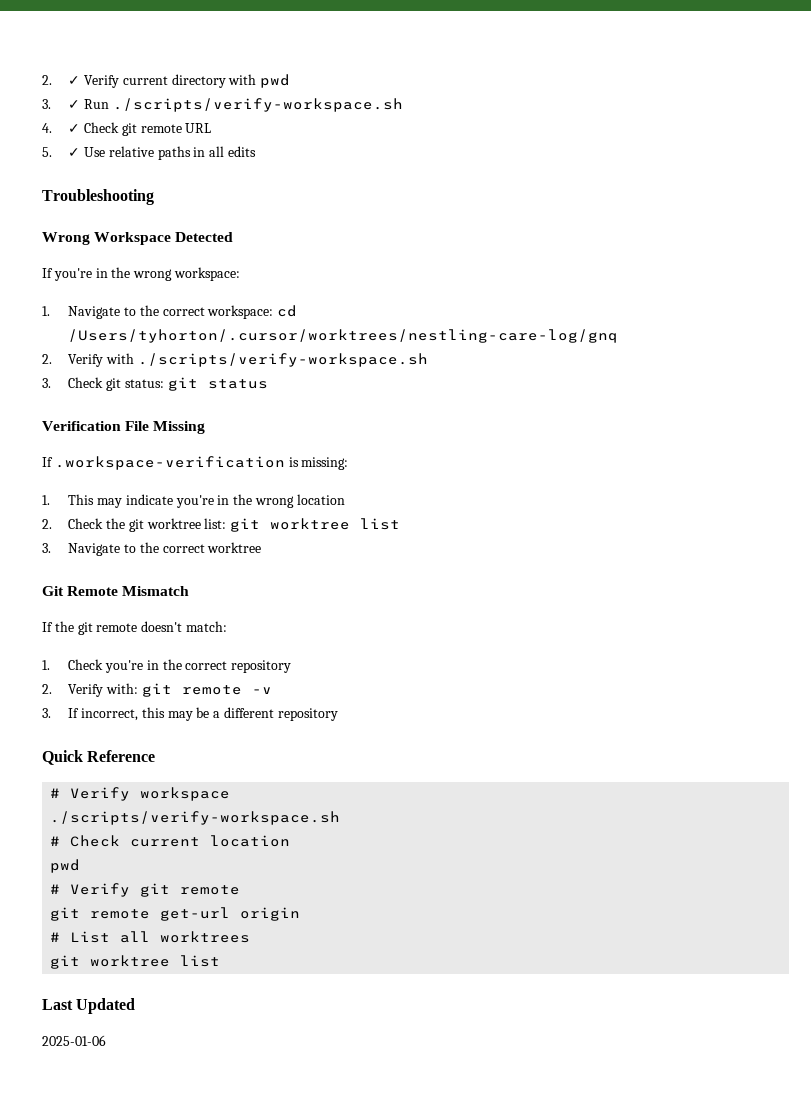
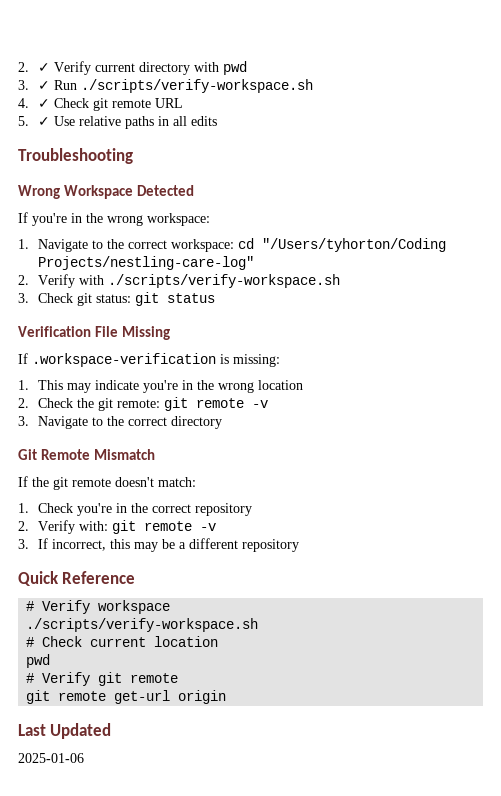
[68,329,619,343] /Users/tyhorton/.cursor/worktrees/nestling-care-log/gnq -> [261,238,446,252] [37,256,254,270] "/Users/tyhorton/Coding Projects/nestling-care-log"
[146,518,401,532] worktree list: git worktree list -> [116,397,268,411] remote: git remote -v
[207,542,262,553] worktree -> [170,416,222,429] directory
[50,931,251,943] [50,955,221,969] // # List all worktrees // git worktree list -> (227, 697) none

